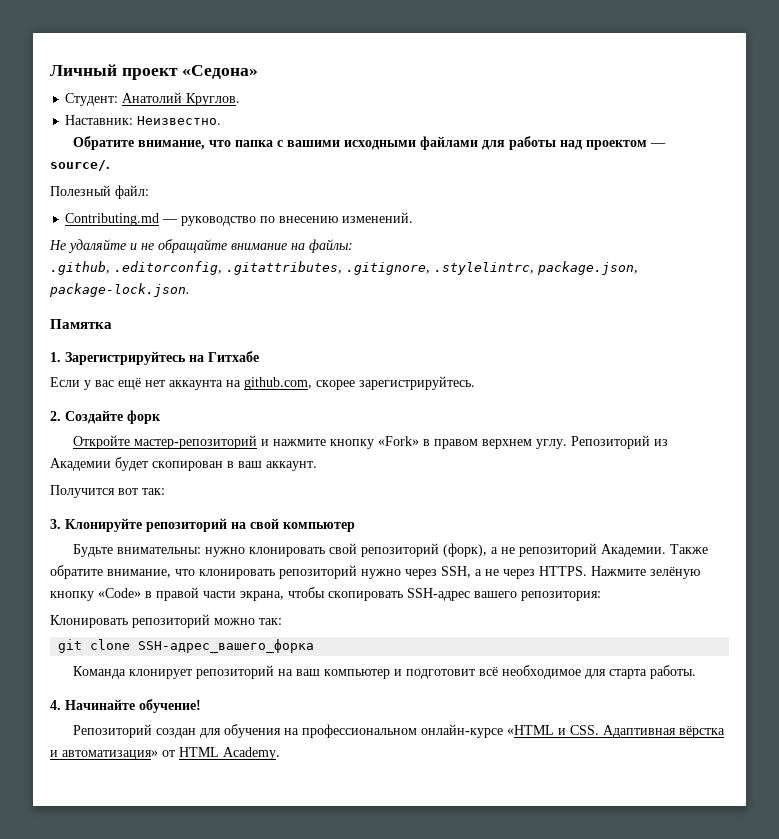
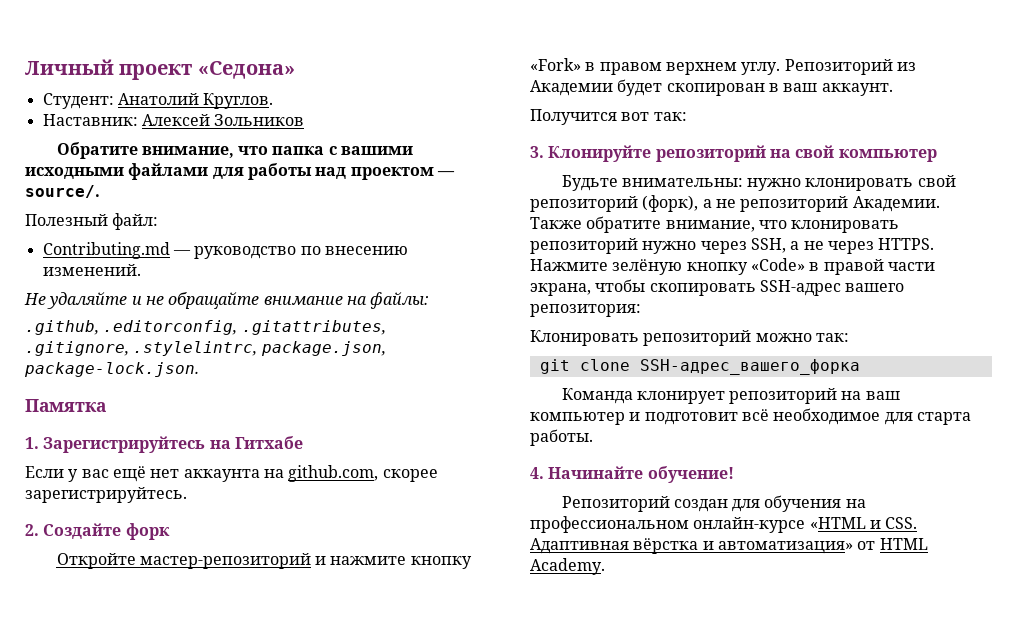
[137,116,222,125] Неизвестно. -> [141,114,305,126] Алексей Зольников

